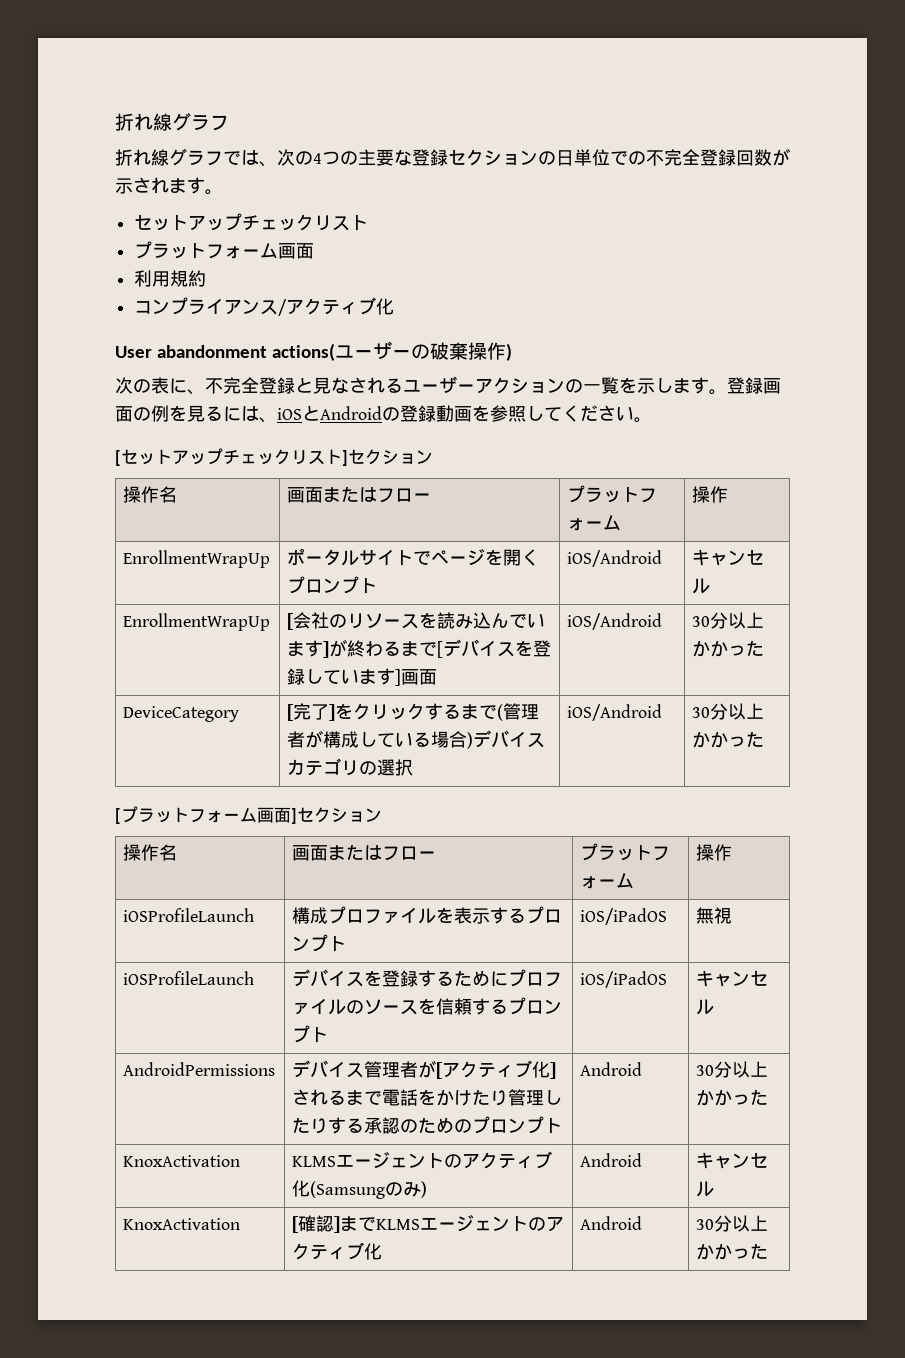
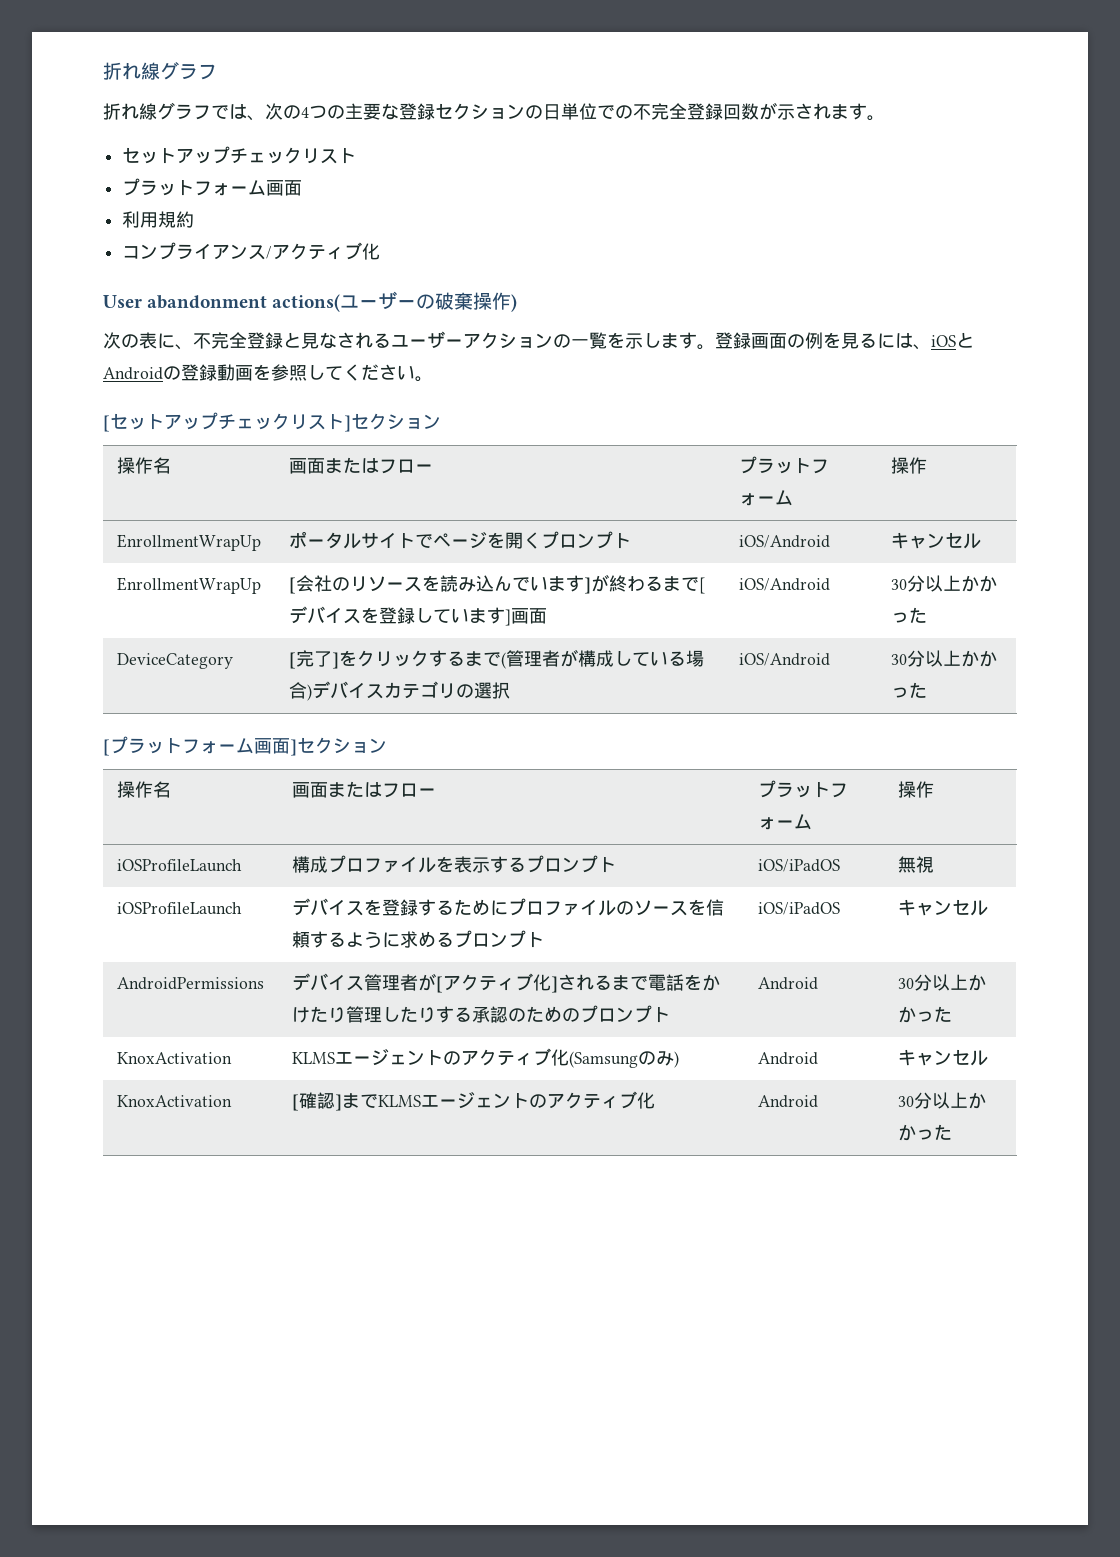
(509, 1006) none -> [345,931,454,948] ように求める

